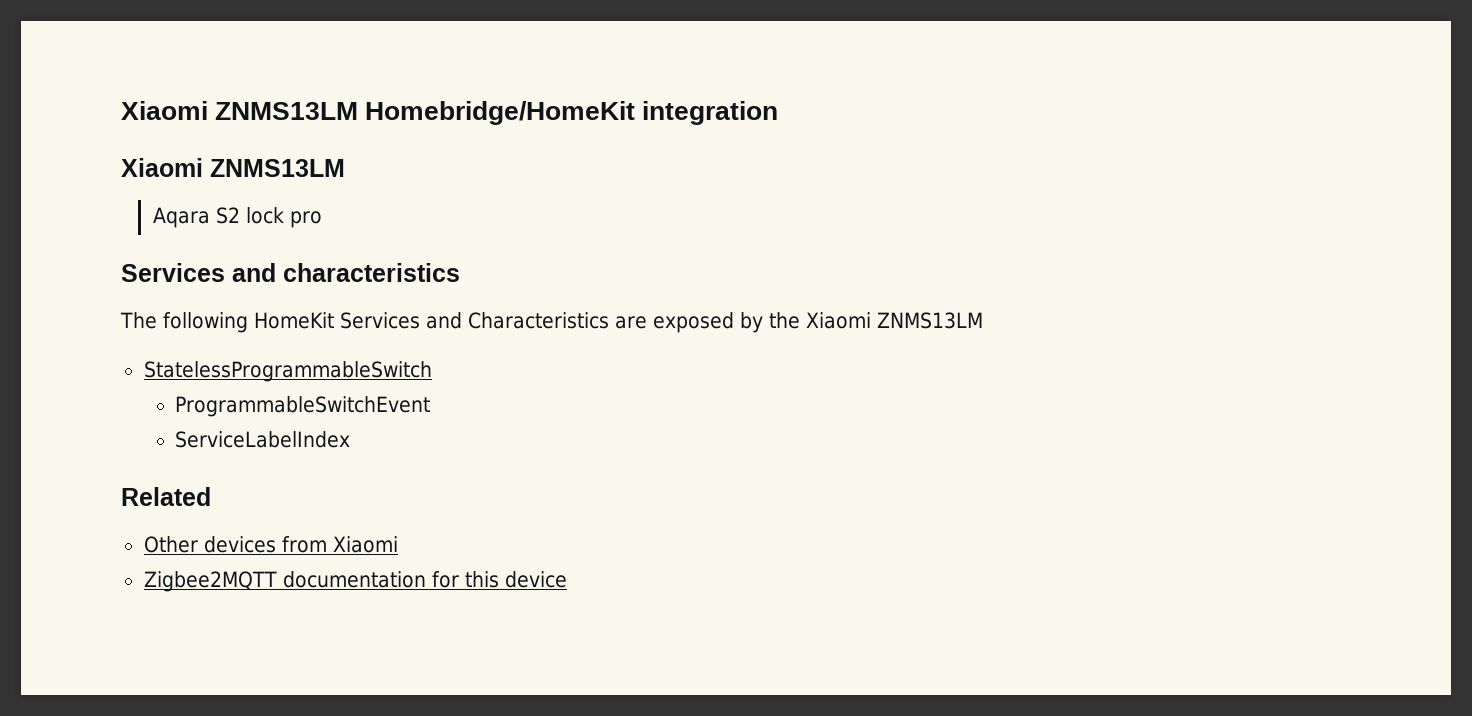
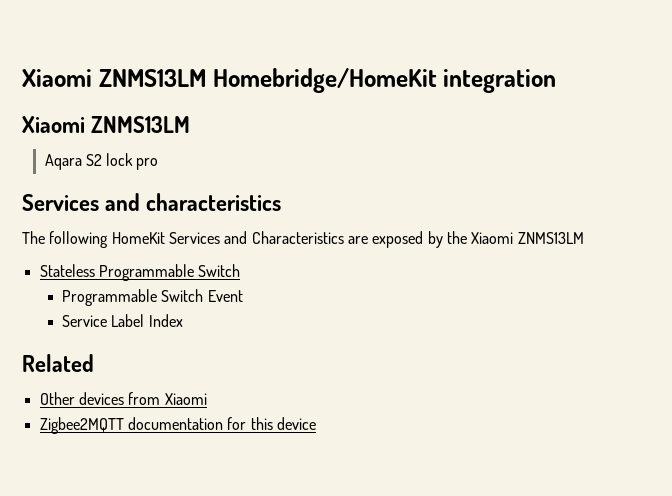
[143,361,432,382] [175,396,431,417] [175,431,351,448] StatelessProgrammableSwitch // ProgrammableSwitchEvent // ServiceLabelIndex -> [39,264,241,281] [62,289,243,306] [62,314,183,327] Stateless Programmable Switch // Programmable Switch Event // Service Label Index

